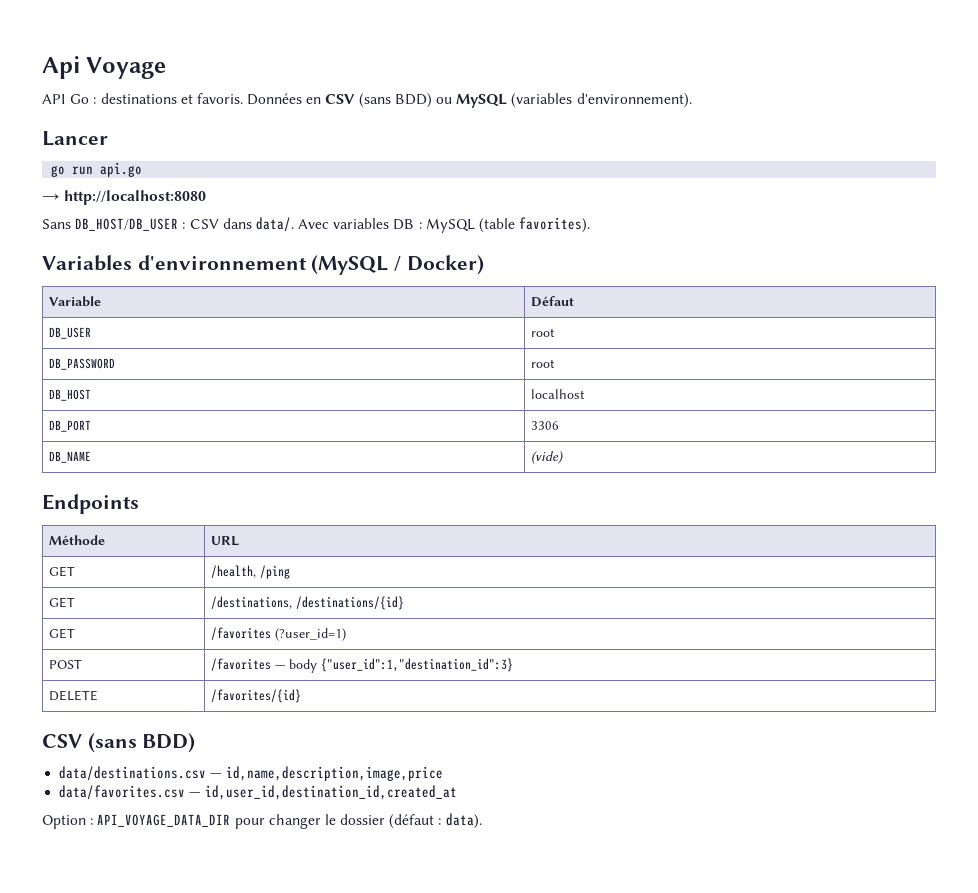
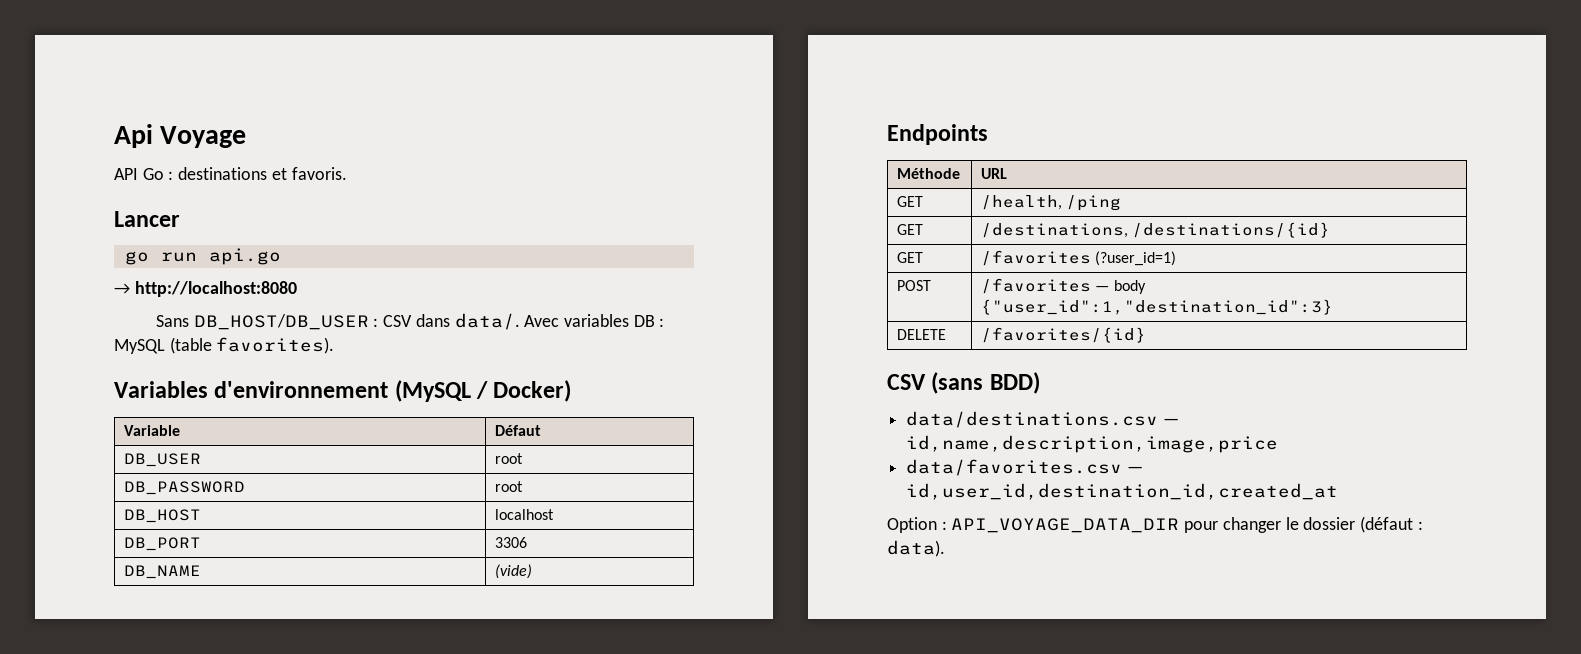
[247,93,692,108] Données en CSV (sans BDD) ou MySQL (variables d'environnement). -> (347, 173) none

